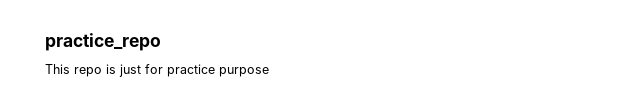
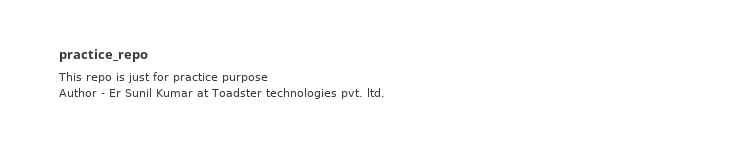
(269, 72) none -> [59,88,385,99] // Author - Er Sunil Kumar at Toadster technologies pvt. ltd.

